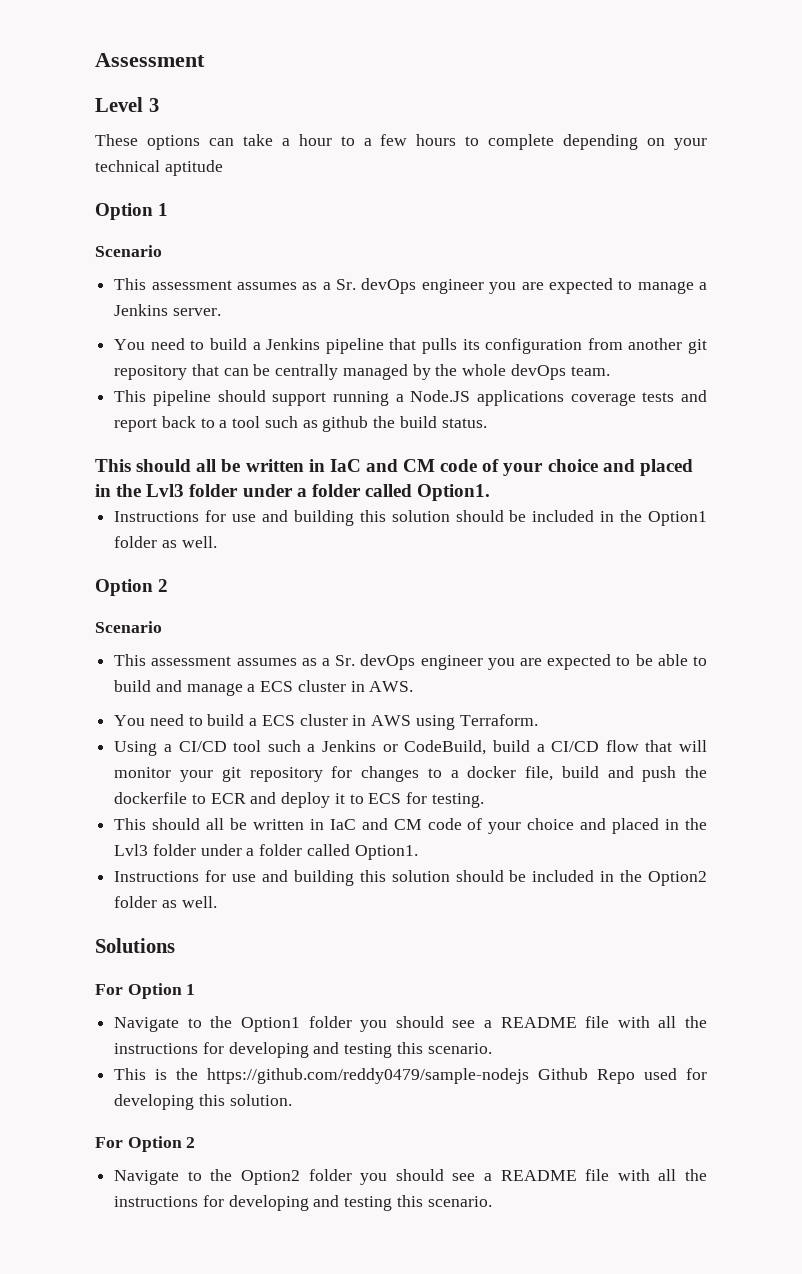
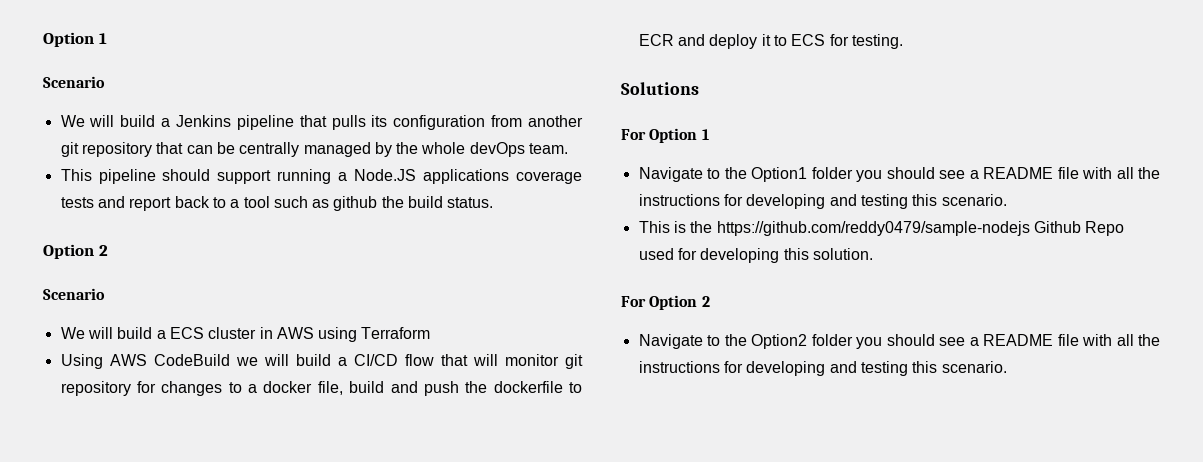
[95,53,205,67] [95,97,159,112] [95,134,708,150] [95,160,223,176] [95,203,169,220] [95,245,162,257] [114,278,708,294] [114,304,221,316] [114,338,205,350] Assessment // Level 3 // These options can take a hour to a few hours to complete depending on your technical aptitude // Option 1 // Scenario // This assessment assumes as a Sr. devOps engineer you are expected to manage a Jenkins server. // You need to -> [43,32,107,47] [43,76,105,88] [60,115,115,127] Option 1 // Scenario // We will
[95,459,693,476] [95,484,491,501] [114,510,707,526] [114,536,217,548] [95,579,169,596] [95,621,162,633] [114,654,707,670] [114,680,414,696] [114,714,203,726] This should all be written in IaC and CM code of your choice and placed in the Lvl3 folder under a folder called Option1. // Instructions for use and building this solution should be included in the Option1 folder as well. // Option 2 // Scenario // This assessment assumes as a Sr. devOps engineer you are expected to be able to build and manage a ECS cluster in AWS. // You need to -> [43,244,108,259] [43,288,105,300] [60,327,113,339] Option 2 // Scenario // We will
[459,714,538,726] Terraform. -> [361,327,431,339] Terraform
[163,740,487,755] a CI/CD tool such a Jenkins or CodeBuild, -> [109,354,289,366] AWS CodeBuild we will
[180,770,213,782] your -> (559, 360) none
[114,818,707,834] [114,844,418,860] [114,870,707,886] [114,896,217,908] // This should all be written in IaC and CM code of your choice and placed in the Lvl3 folder under a folder called Option1. // Instructions for use and building this solution should be included in the Option2 folder as well. -> (903, 41) none

